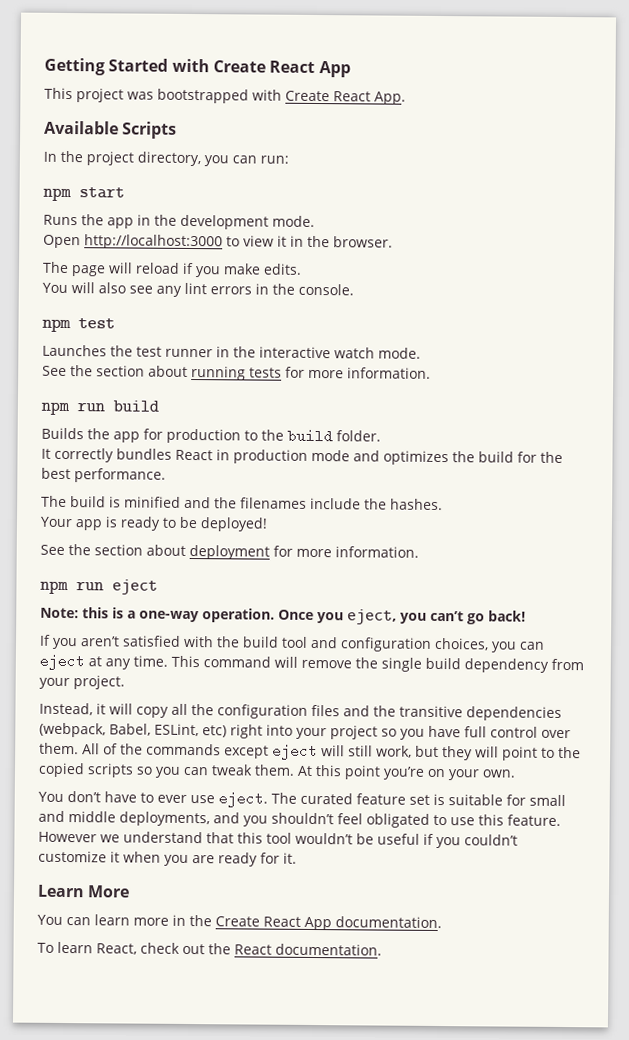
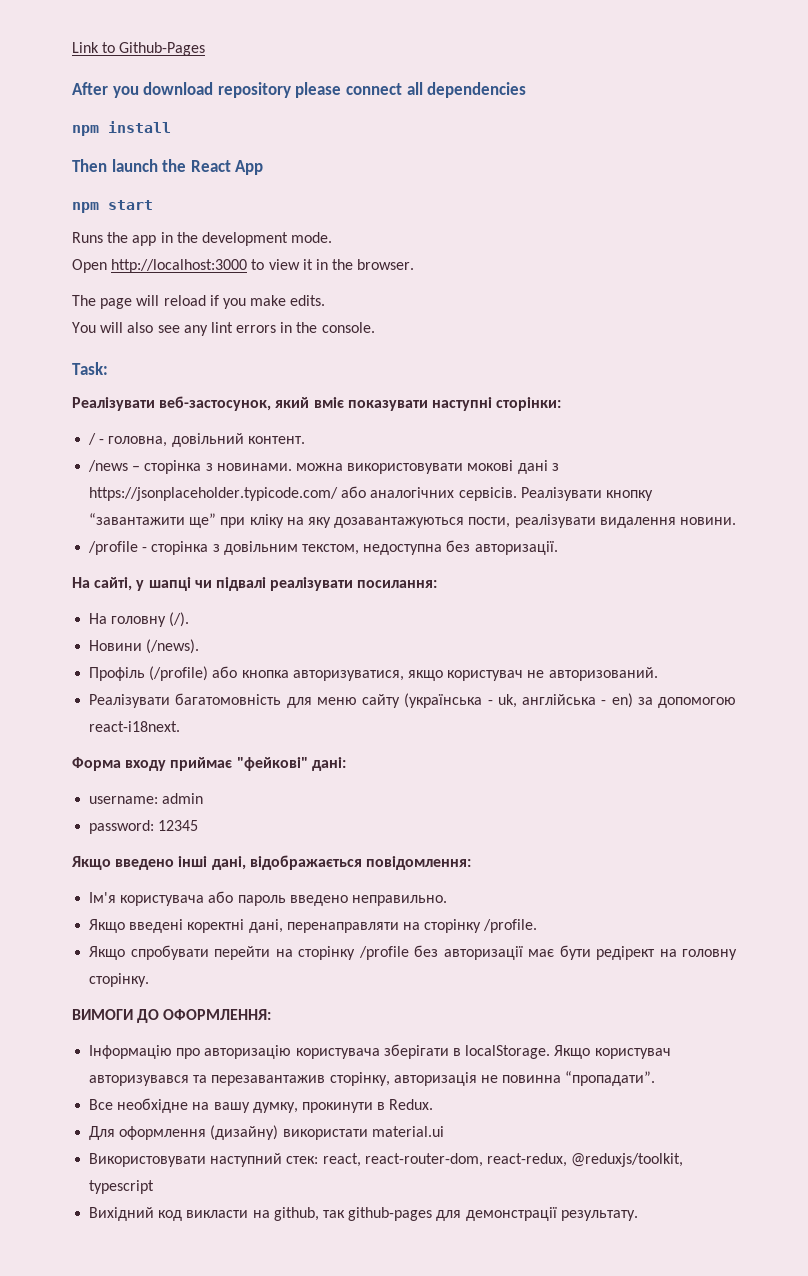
[44,57,351,78] [44,87,406,105] [44,120,178,139] [43,150,289,167] Getting Started with Create React App // This project was bootstrapped with Create React App. // Available Scripts // In the project directory, you can run: -> [72,42,206,56] [72,82,527,98] [72,121,171,136] [72,159,264,175] Link to Github-Pages // After you download repository please connect all dependencies // npm install // Then launch the React App
[42,318,115,333] [42,344,421,359] [42,365,431,381] [41,400,159,416] [41,427,381,444] [41,447,563,466] [41,467,166,483] [41,495,443,511] [40,516,268,532] [40,544,419,560] [40,579,158,595] [40,607,526,625] [39,634,545,653] [39,653,584,673] [39,675,125,690] [39,702,562,721] [39,722,571,740] [39,742,581,761] [38,762,516,781] [38,791,566,808] [38,810,561,828] [38,831,518,849] [38,850,297,867] [37,884,131,898] [37,914,442,931] [37,941,382,956] npm test // Launches the test runner in the interactive watch mode. // See the section about running tests for more information. // npm run build // Builds the app for production to the build folder. // It correctly bundles React in production mode and optimizes the build for the best performance. // The build is minified and the filenames include the hashes. // Your app is ready to be deployed! // See the section about deployment for more information. // npm run eject // Note: this is a one-way operation. Once you eject, you can’t go back! // If you aren’t satisfied with the build tool and configuration choices, you can eject at any time. This command will remove the single build dependency from your project. // Instead, it will copy all the configuration files and the transitive dependencies (webpack, Babel, ESLint, etc) right into your project so you have full control over them. All of the commands except eject will still work, but they will point to the copied scripts so you can tweak them. At this point you’re on your own. // You don’t have to ever use eject. The curated feature set is suitable for small and middle deployments, and you shouldn’t feel obligated to use this feature. However we understand that this tool wouldn’t be useful if you couldn’t customize it when you are ready for it. // Learn More // You can learn more in the Create React App documentation. // To learn React, check out the React documentation. -> [72,362,108,375] [72,396,562,411] [88,433,305,447] [88,460,559,474] [89,486,653,501] [89,513,736,528] [88,540,558,555] [72,577,438,591] [89,612,190,627] [89,639,200,654] [89,666,658,681] [89,693,736,708] [89,721,181,732] [72,757,346,771] [89,793,204,804] [89,820,199,834] [71,855,471,870] [89,891,447,906] [89,919,538,933] [89,945,737,960] [89,973,150,987] [72,1009,272,1023] [89,1044,671,1059] [89,1071,656,1086] [89,1098,434,1113] [89,1125,444,1140] [89,1153,684,1167] [89,1180,155,1194] [89,1207,638,1221] Task: // Реалізувати веб-застосунок, який вміє показувати наступні сторінки: // / - головна, довільний контент. // /news – сторінка з новинами. можна використовувати мокові дані з https://jsonplaceholder.typicode.com/ або аналогічних сервісів. Реалізувати кнопку “завантажити ще” при кліку на яку дозавантажуються пости, реалізувати видалення новини. // /profile - сторінка з довільним текстом, недоступна без авторизації. // На сайті, у шапці чи підвалі реалізувати посилання: // На головну (/). // Новини (/news). // Профіль (/profile) або кнопка авторизуватися, якщо користувач не авторизований. // Реалізувати багатомовність для меню сайту (українська - uk, англійська - en) за допомогою react-i18next. // Форма входу приймає "фейкові" дані: // username: admin // password: 12345 // Якщо введено інші дані, відображається повідомлення: // Ім'я користувача або пароль введено неправильно. // Якщо введені коректні дані, перенаправляти на сторінку /profile. // Якщо спробувати перейти на сторінку /profile без авторизації має бути редірект на головну сторінку. // ВИМОГИ ДО ОФОРМЛЕННЯ: // Інформацію про авторизацію користувача зберігати в localStorage. Якщо користувач авторизувався та перезавантажив сторінку, авторизація не повинна “пропадати”. // Все необхідне на вашу думку, прокинути в Redux. // Для оформлення (дизайну) використати material.ui // Використовувати наступний стек: react, react-router-dom, react-redux, @reduxjs/toolkit, typescript // Вихідний код викласти на github, так github-pages для демонстрації результату.

